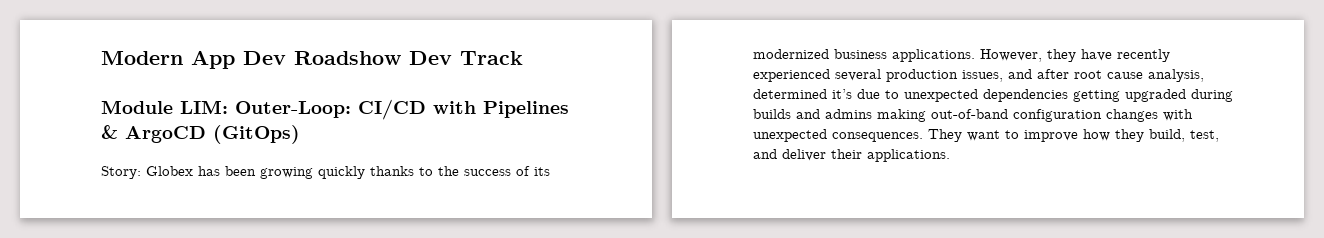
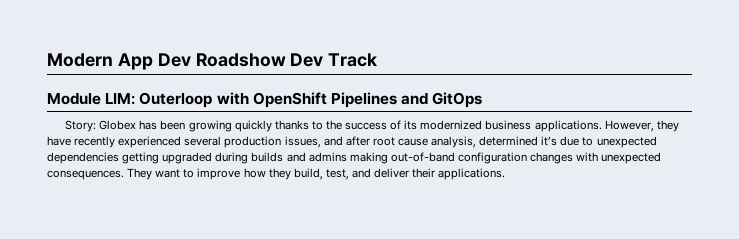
[235,99,569,120] [101,125,300,144] Outer-Loop: CI/CD with Pipelines & ArgoCD (GitOps) -> [139,92,483,108] Outerloop with OpenShift Pipelines and GitOps

